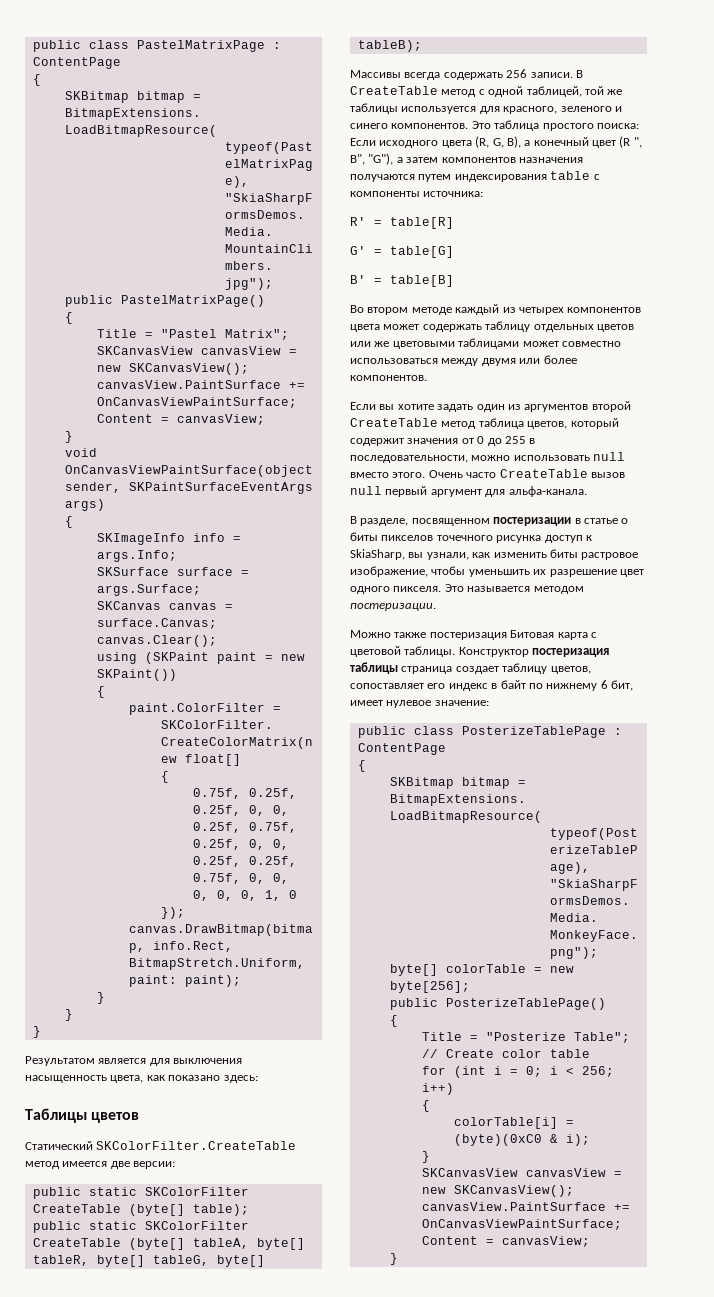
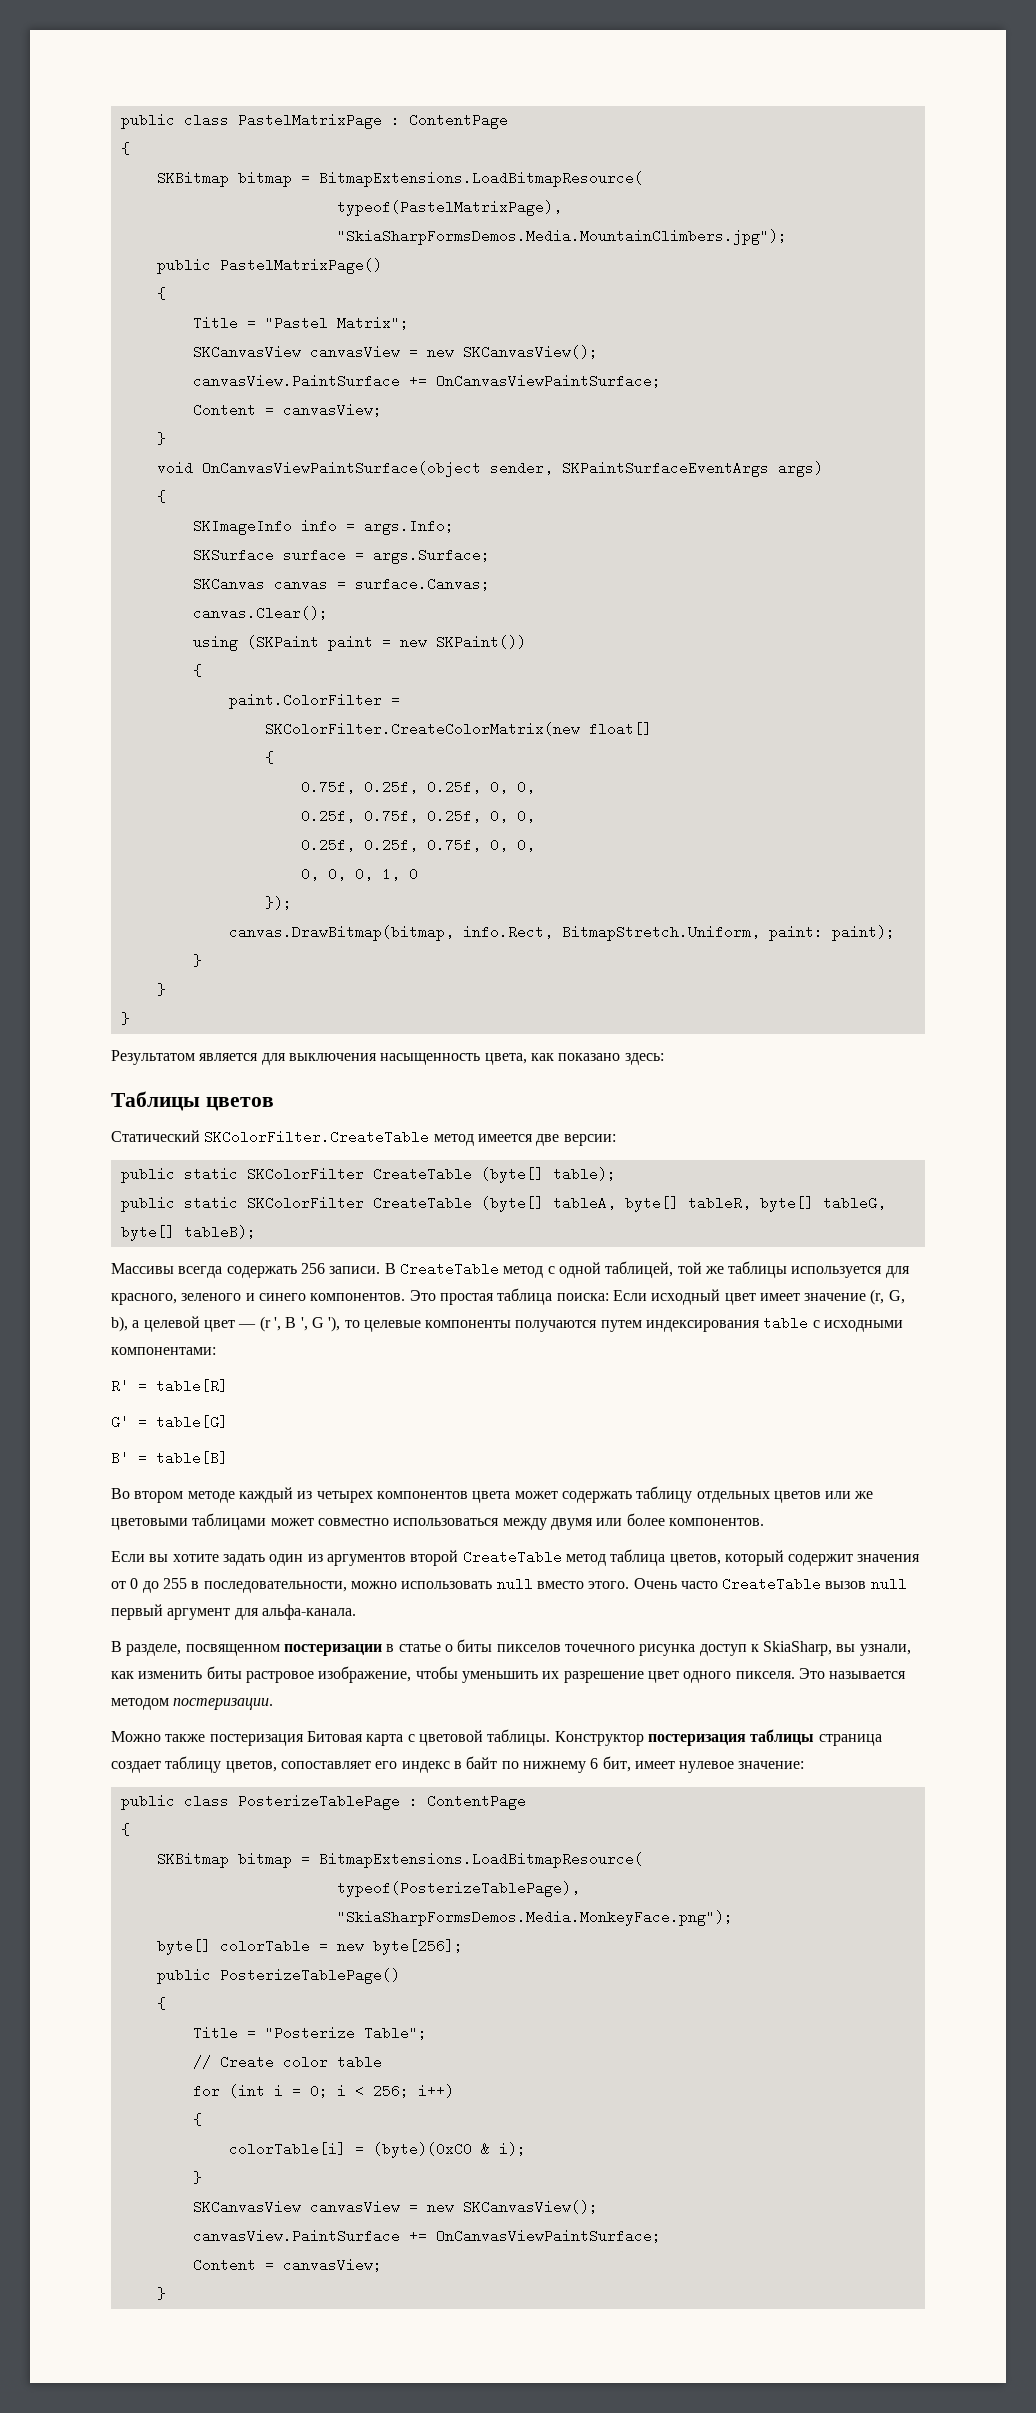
[494,120,639,131] [350,136,642,148] [350,153,583,165] таблица простого поиска: Если исходного цвета (R, G, B), а конечный цвет (R ", B", "G"), а затем компонентов назначения -> [439,1288,905,1305] [111,1316,512,1332] простая таблица поиска: Если исходный цвет имеет значение (r, G, b), а целевой цвет — (r ', B ', G '), то целевые компоненты
[350,191,484,197] компоненты источника: -> [824,1320,904,1332] [111,1347,216,1355] исходными компонентами:

